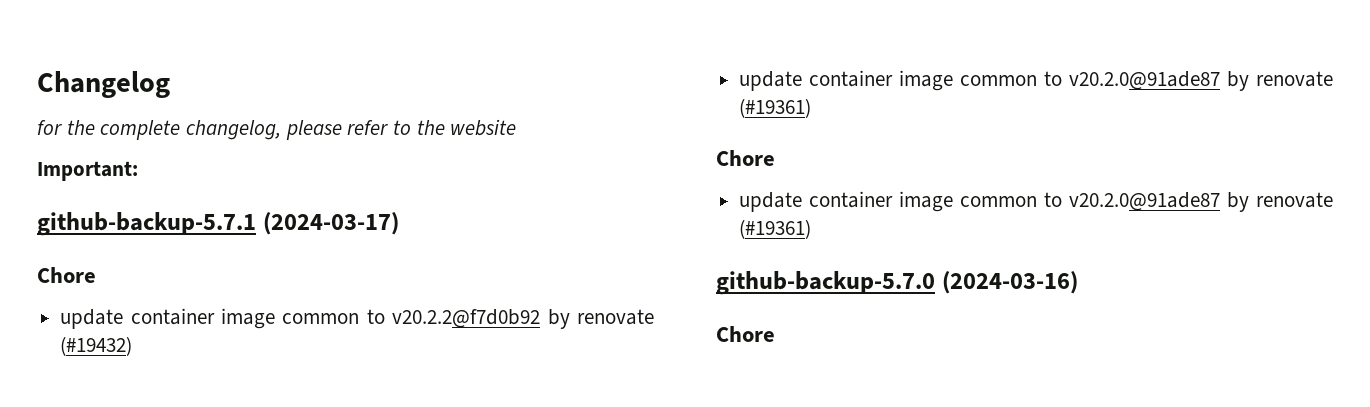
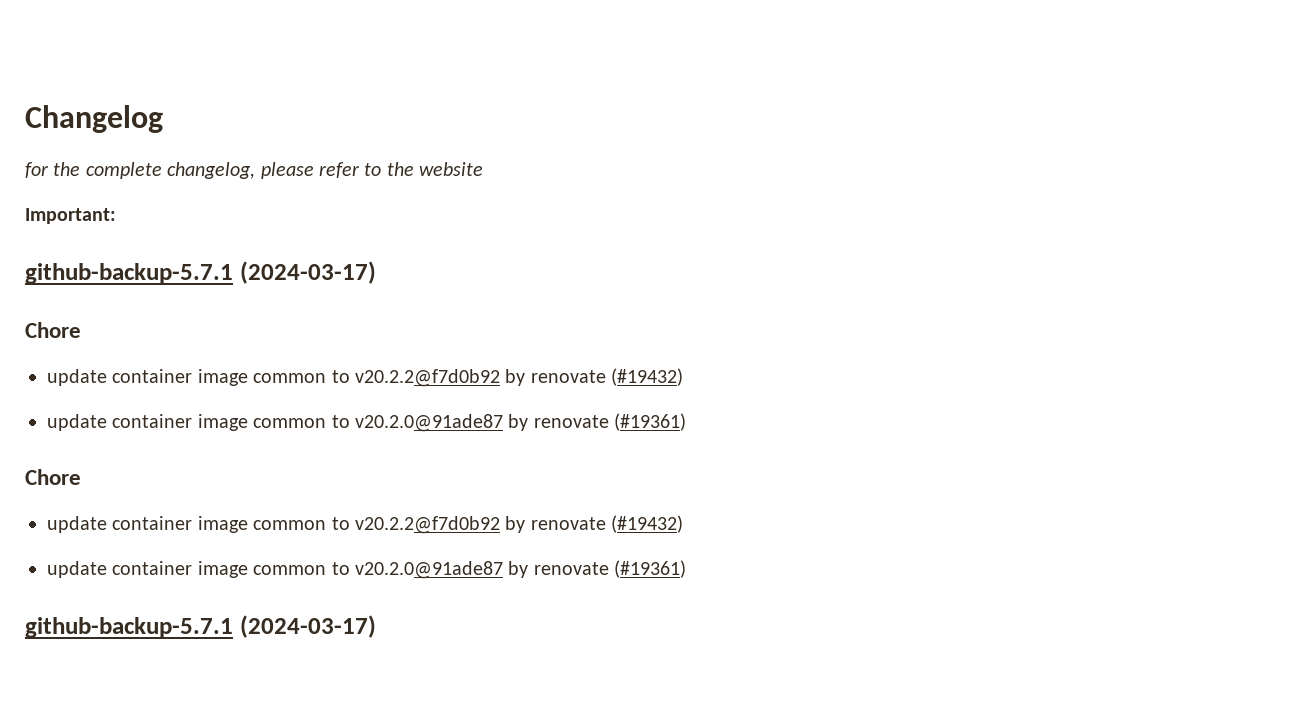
[739,191,1333,212] [739,219,812,239] [716,271,1078,295] [716,326,775,342] // update container image common to v20.2.0@91ade87 by renovate (#19361) // github-backup-5.7.0 (2024-03-16) // Chore -> [47,515,684,534] [47,560,687,579] [25,615,376,638] // update container image common to v20.2.2@f7d0b92 by renovate (#19432) // update container image common to v20.2.0@91ade87 by renovate (#19361) // github-backup-5.7.1 (2024-03-17)

